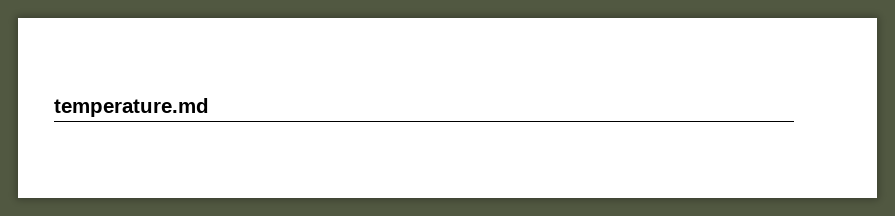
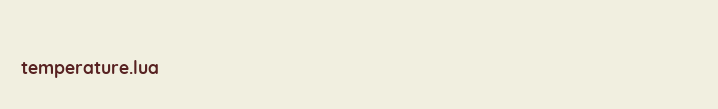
[54,98,209,117] temperature.md -> [21,60,159,78] temperature.lua

